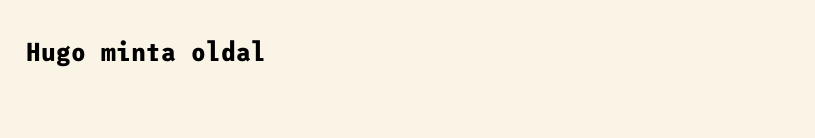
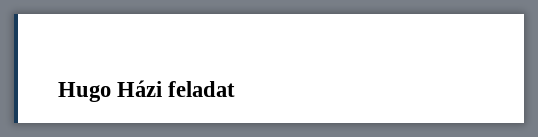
[101,40,266,62] minta oldal -> [117,80,236,97] Házi feladat

